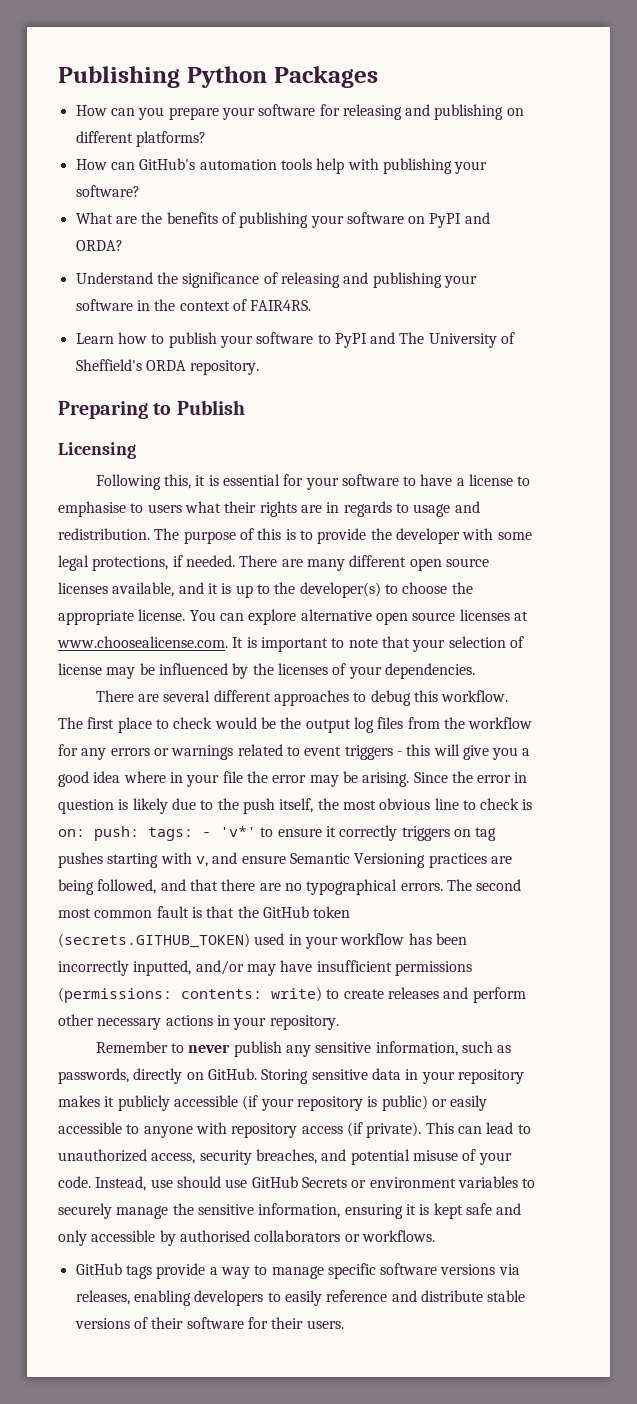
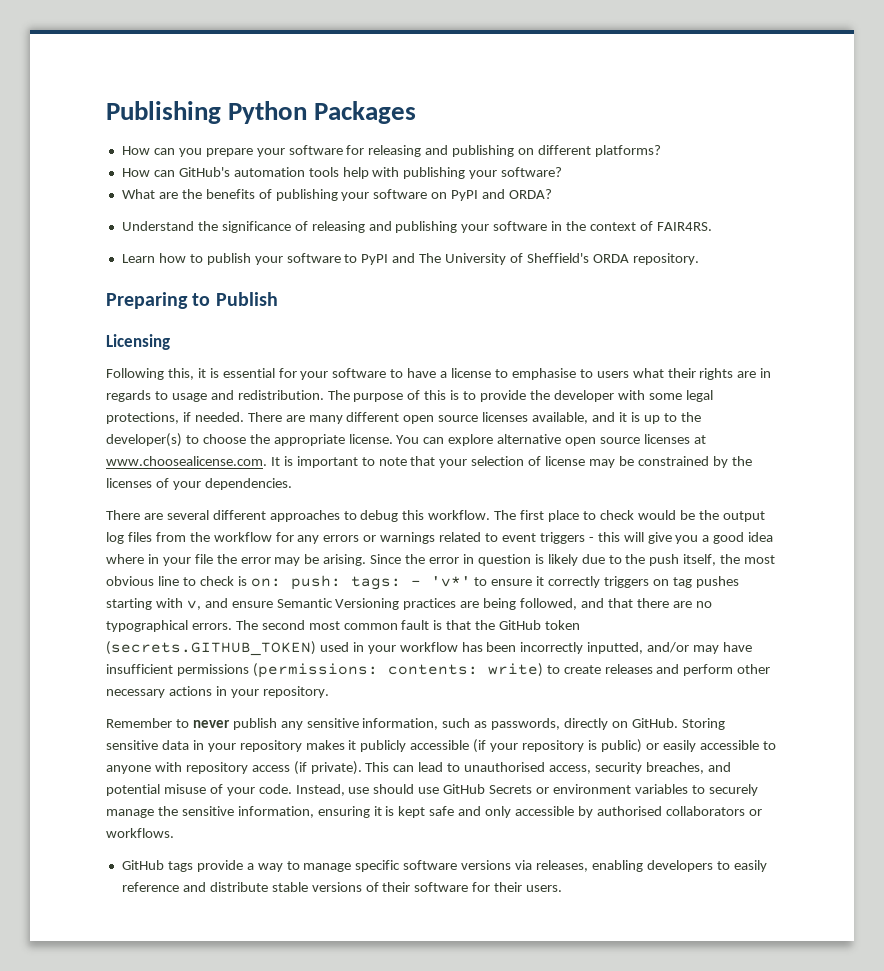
[158,663,228,675] influenced -> [637,456,709,466] constrained
[58,1149,147,1162] unauthorized -> [464,762,546,772] unauthorised

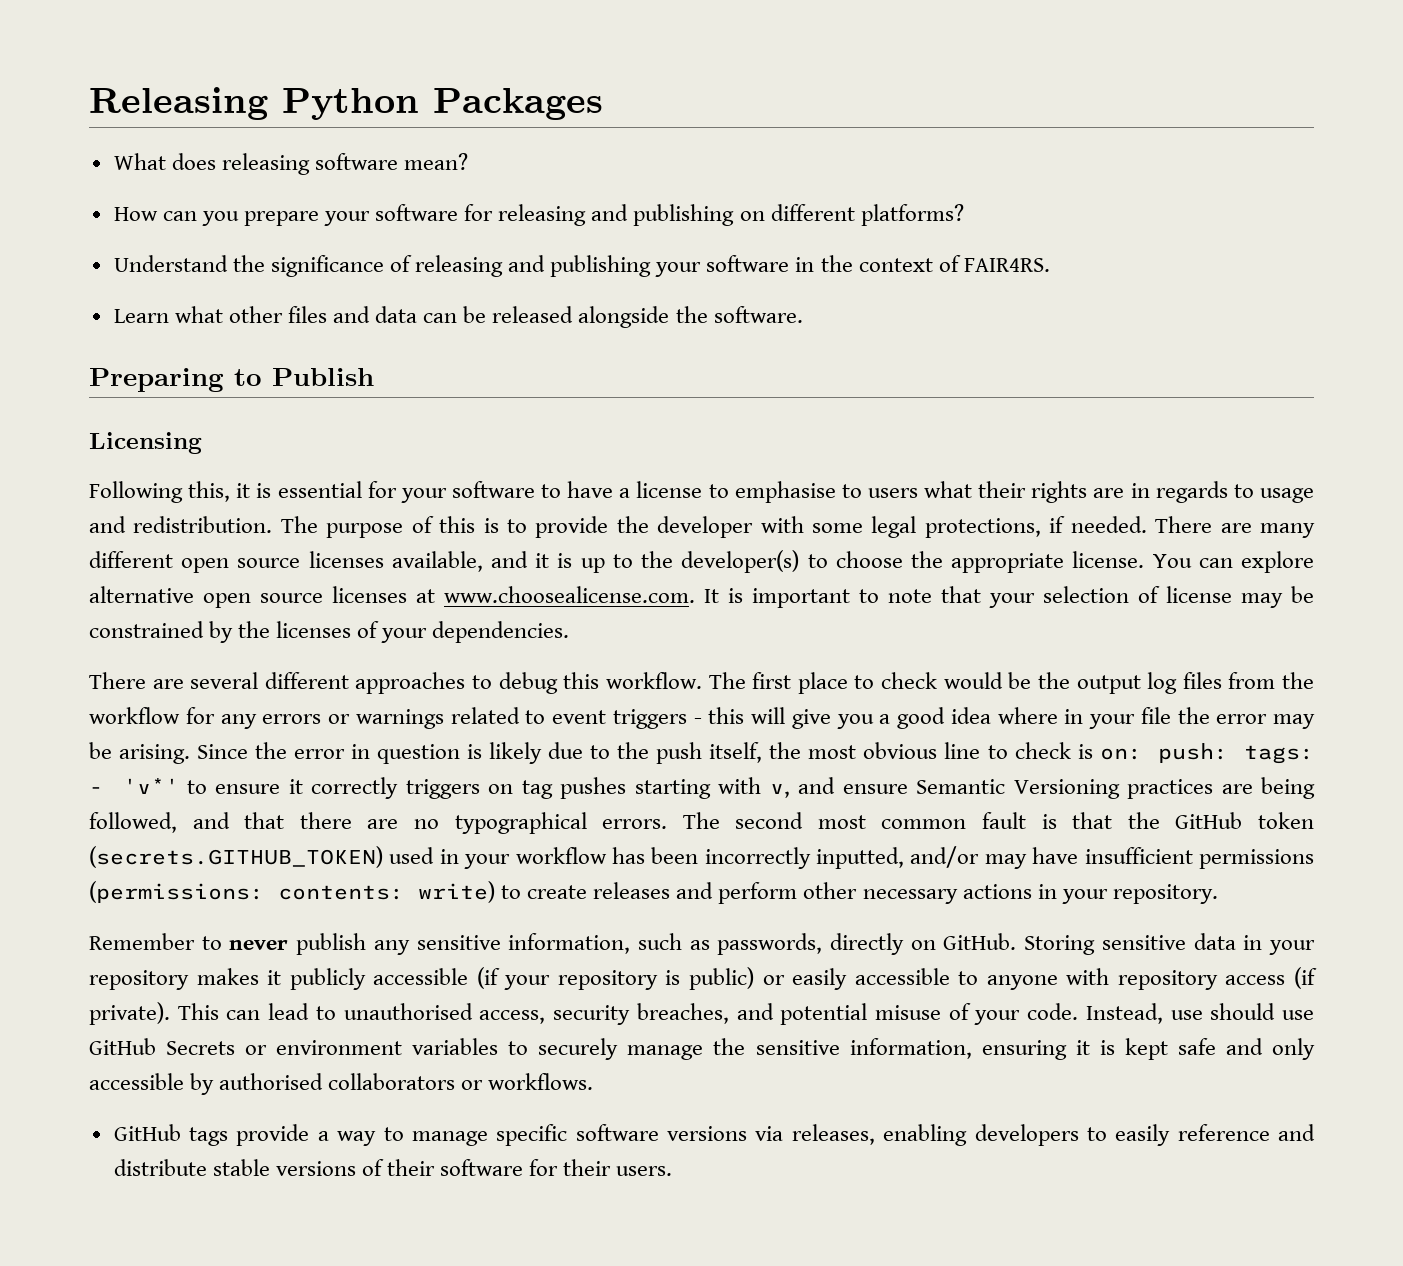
[106,101,221,124] Publishing -> [89,87,268,120] Releasing
(417, 112) none -> [113,153,469,175] // What does releasing software mean?
[121,167,563,179] [121,189,553,201] // How can GitHub's automation tools help with publishing your software? // What are the benefits of publishing your software on PyPI and ORDA? -> (964, 215) none
[158,253,699,265] how to publish your software to PyPI and The University of Sheffield's ORDA repository. -> [174,306,803,328] what other files and data can be released alongside the software.

